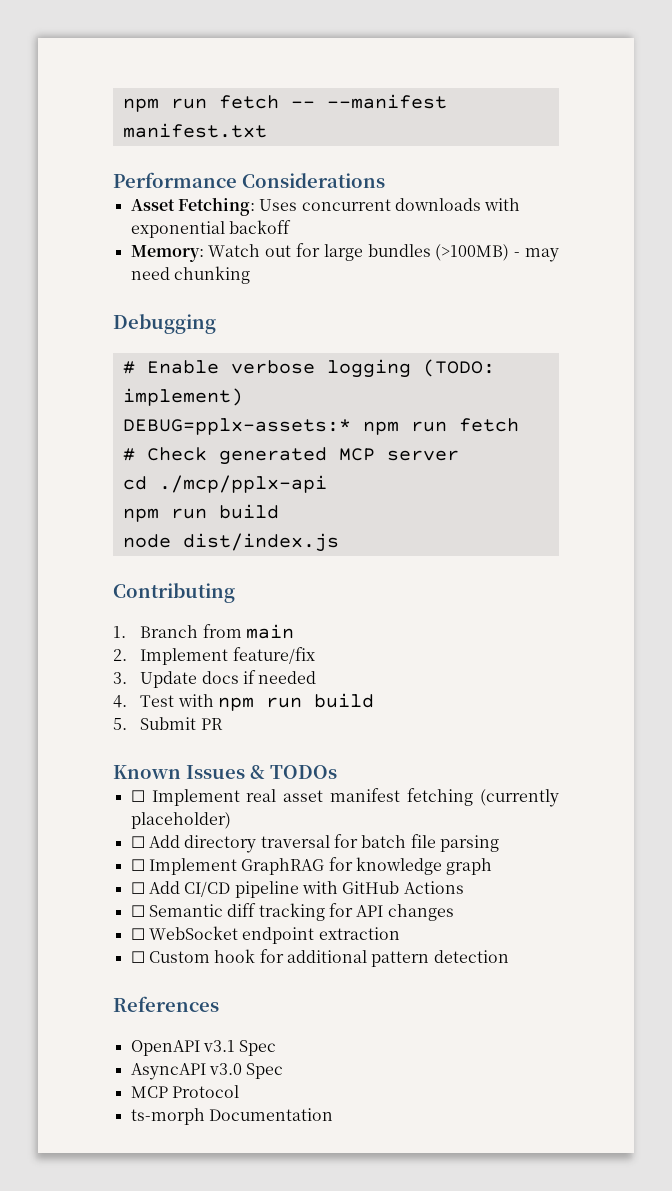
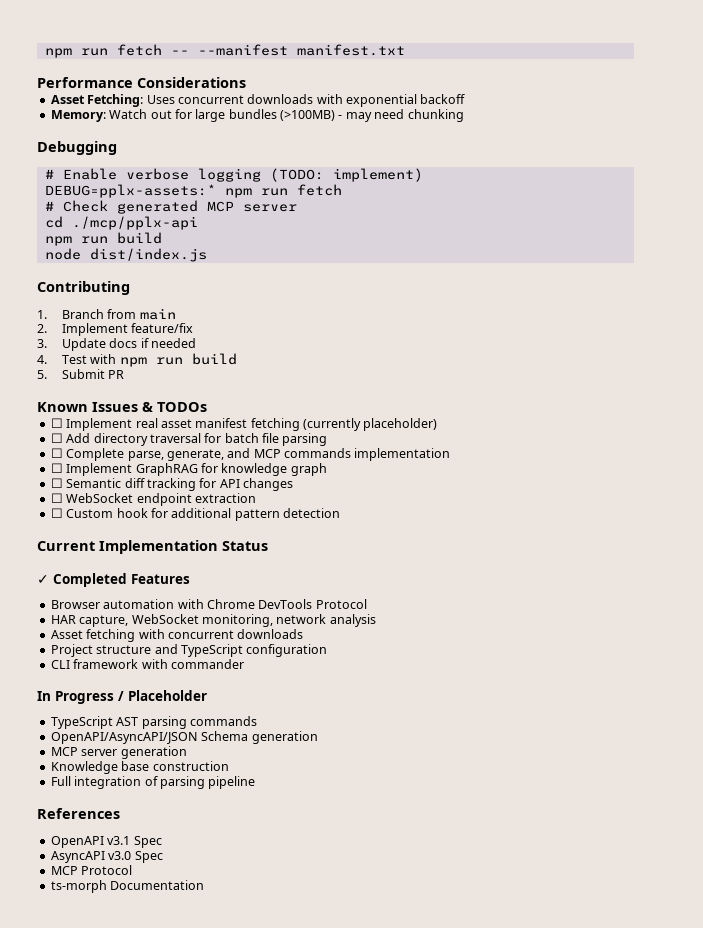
(499, 843) none -> [50,448,451,461] // ☐ Complete parse, generate, and MCP commands implementation
[130,881,464,898] // ☐ Add CI/CD pipeline with GitHub Actions -> (327, 469) none
(509, 956) none -> [37,540,268,554] [37,573,190,587] [50,599,367,609] [50,614,376,627] [50,629,304,642] [50,644,328,657] [50,659,244,669] [37,690,207,704] [50,716,257,729] [50,731,318,744] [50,746,187,759] [50,761,229,774] [50,776,256,789] // Current Implementation Status // ✓ Completed Features // Browser automation with Chrome DevTools Protocol // HAR capture, WebSocket monitoring, network analysis // Asset fetching with concurrent downloads // Project structure and TypeScript configuration // CLI framework with commander // In Progress / Placeholder // TypeScript AST parsing commands // OpenAPI/AsyncAPI/JSON Schema generation // MCP server generation // Knowledge base construction // Full integration of parsing pipeline

